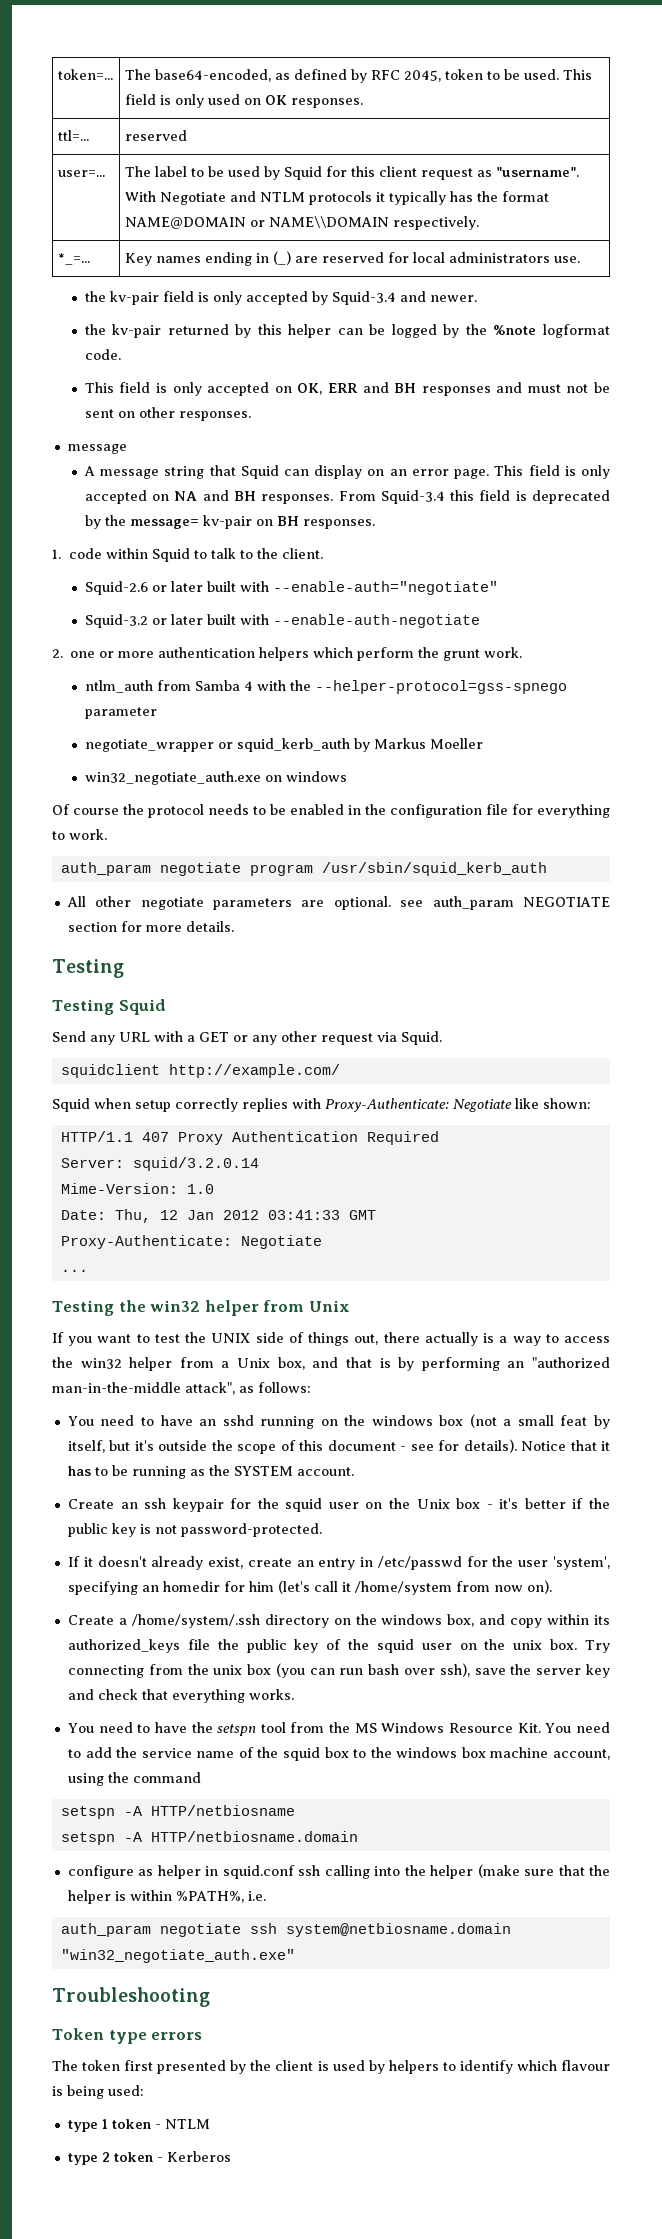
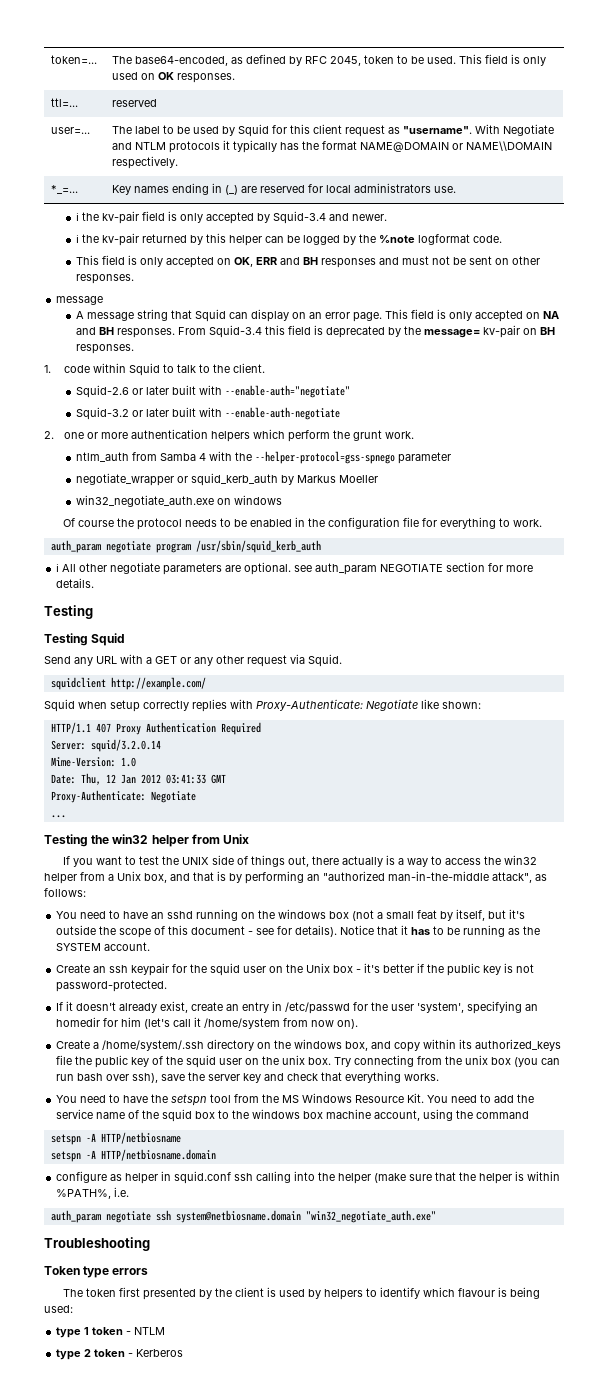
(580, 259) none -> [75,213,79,221] ℹ
(477, 298) none -> [75,235,79,243] ℹ
(547, 869) none -> [56,564,60,572] ℹ

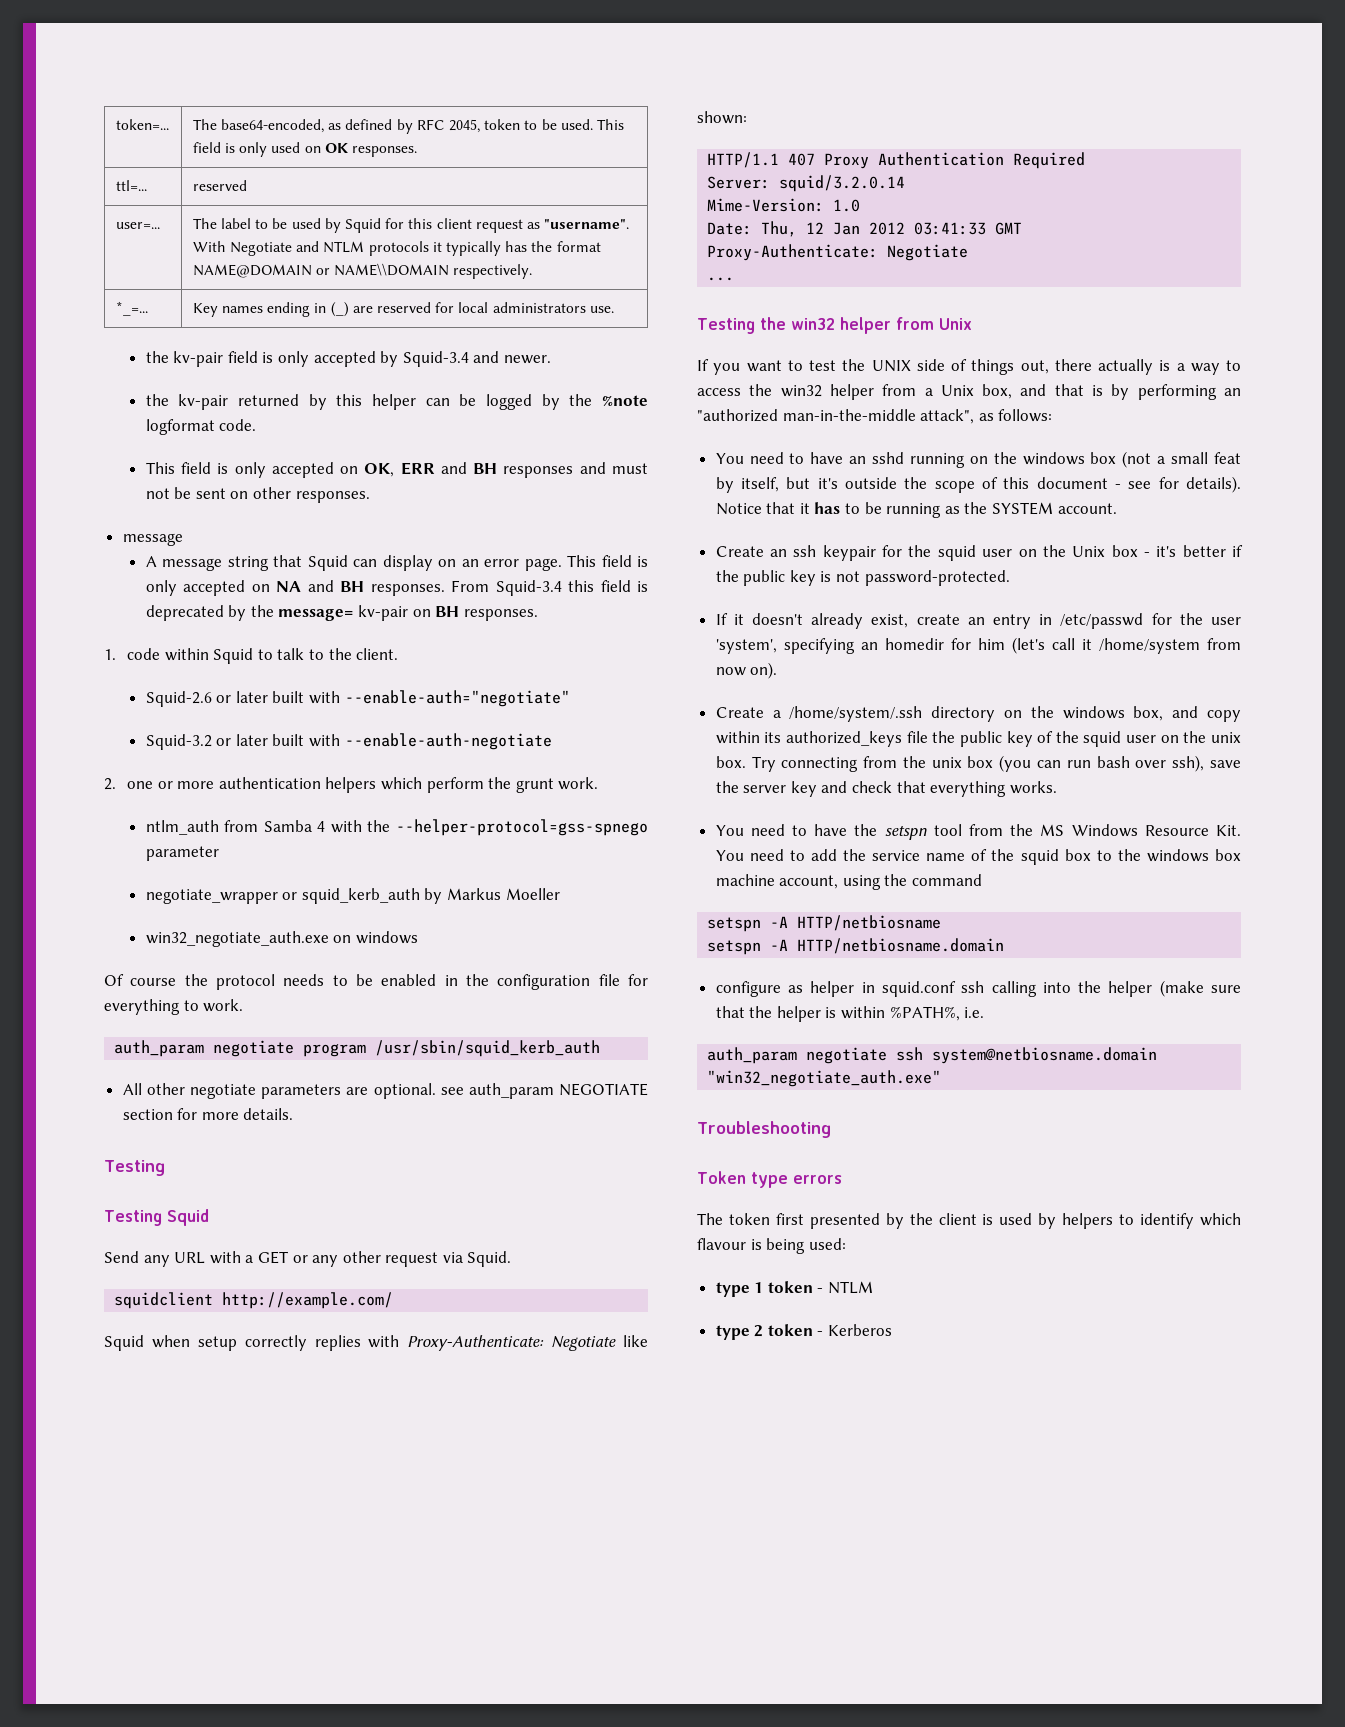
[75,213,79,221] ℹ -> (614, 309) none
[75,235,79,243] ℹ -> (551, 359) none
[56,564,60,572] ℹ -> (601, 1048) none

